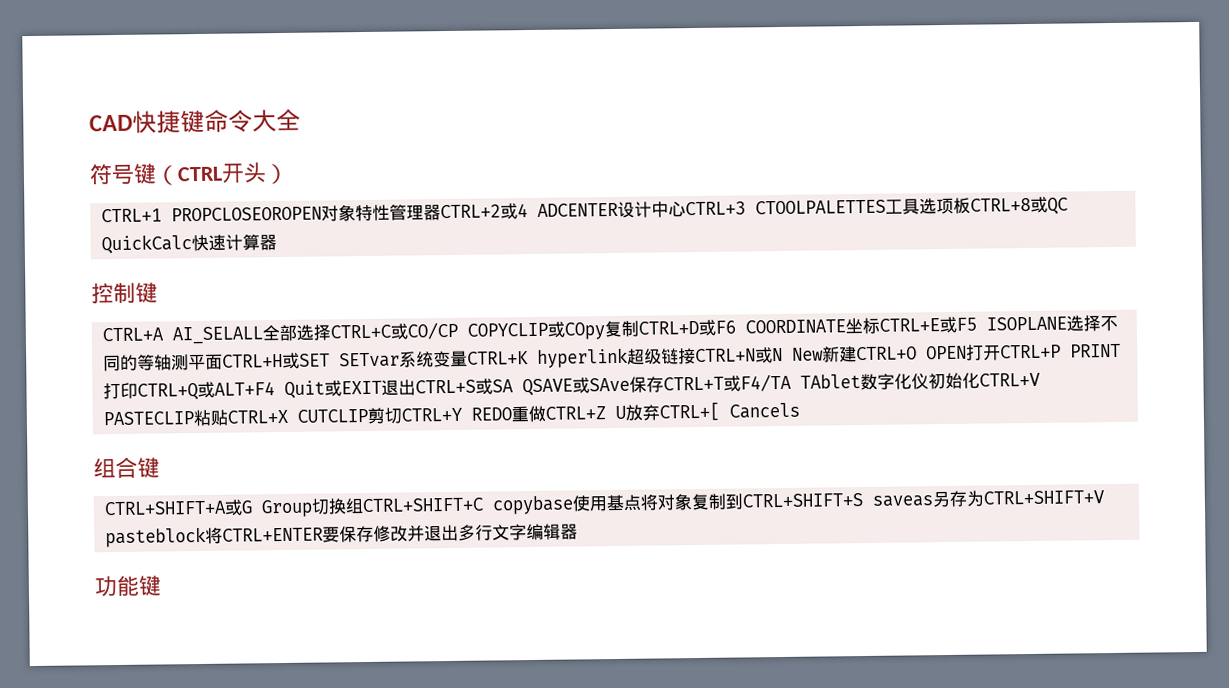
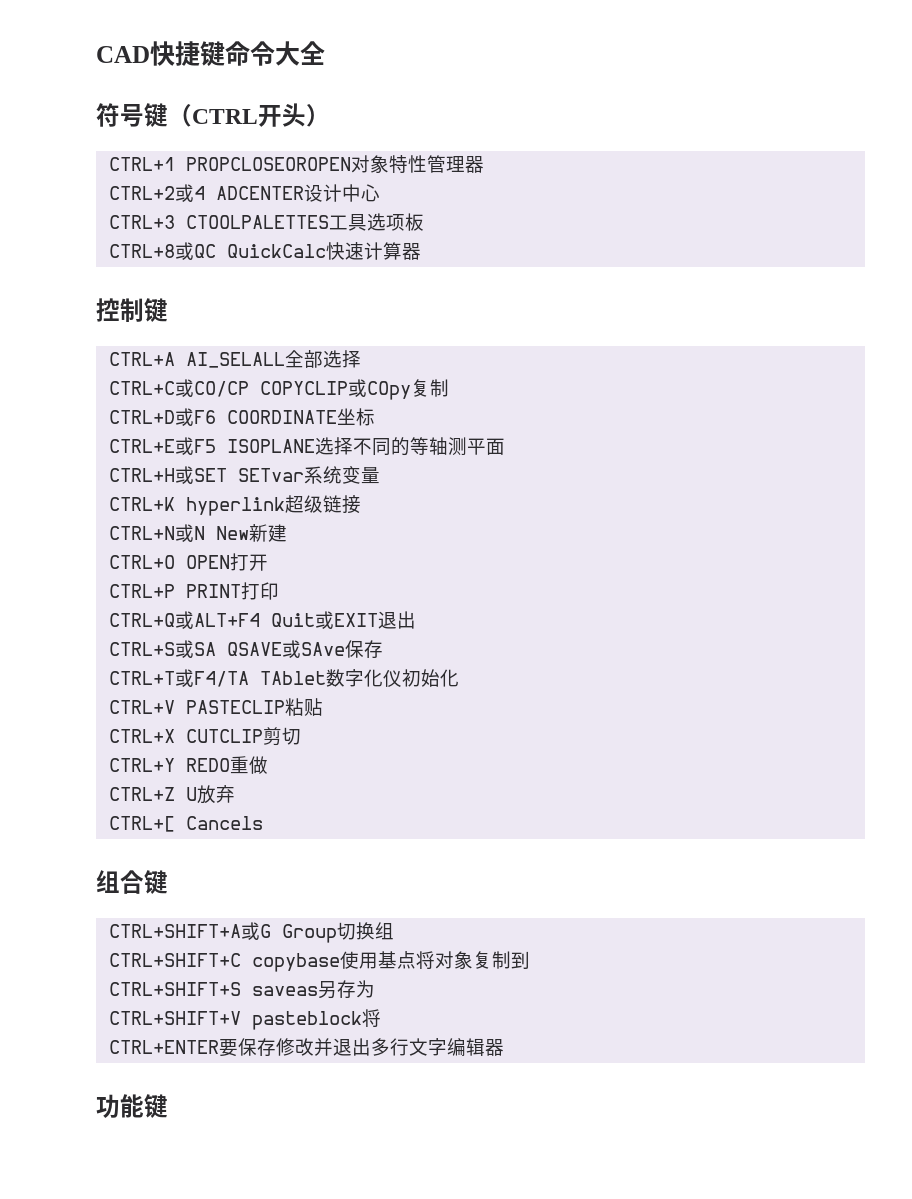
(442, 212) none -> (484, 164) //
(687, 209) none -> (380, 193) //
(972, 205) none -> (424, 222) //
(332, 332) none -> (361, 359) //
(640, 328) none -> (449, 388) //
(881, 326) none -> (375, 417) //
(224, 361) none -> (505, 446) //
(469, 358) none -> (380, 475) //
(697, 356) none -> (361, 504) //
(858, 354) none -> (287, 533) //
(1002, 352) none -> (268, 562) //
(139, 390) none -> (279, 591) //
(417, 387) none -> (416, 620) //
(665, 384) none -> (383, 649) //
(981, 380) none -> (459, 678) //
(229, 417) none -> (323, 707) //
(403, 415) none -> (301, 736) //
(547, 414) none -> (268, 765) //
(661, 412) none -> (235, 794) //
(365, 506) none -> (394, 931) //
(745, 501) none -> (530, 960) //
(985, 498) none -> (375, 989) //
(224, 535) none -> (381, 1018) //

